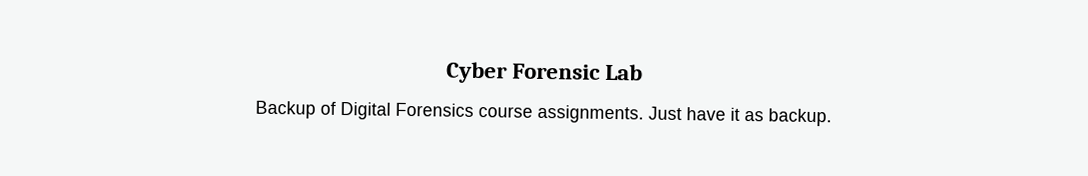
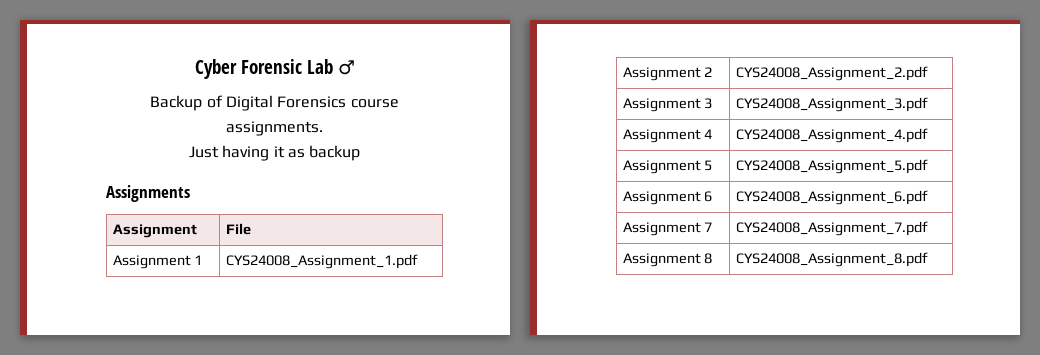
(644, 72) none -> [337,60,355,75] ♂
[648,106,832,127] Just have it as backup. -> [188,145,361,161] [106,185,190,202] [112,224,197,238] [225,223,251,235] [112,255,203,269] [225,254,418,269] [622,67,713,81] [735,66,928,81] [622,98,713,112] [735,97,928,112] [622,129,713,143] [735,128,928,143] [622,160,713,174] [735,159,928,174] [622,191,713,205] [735,190,928,205] [622,222,713,236] [735,221,928,236] [622,253,713,267] [735,252,928,267] // Just having it as backup // Assignments // Assignment | File // Assignment 1 | CYS24008_Assignment_1.pdf // Assignment 2 | CYS24008_Assignment_2.pdf // Assignment 3 | CYS24008_Assignment_3.pdf // Assignment 4 | CYS24008_Assignment_4.pdf // Assignment 5 | CYS24008_Assignment_5.pdf // Assignment 6 | CYS24008_Assignment_6.pdf // Assignment 7 | CYS24008_Assignment_7.pdf // Assignment 8 | CYS24008_Assignment_8.pdf

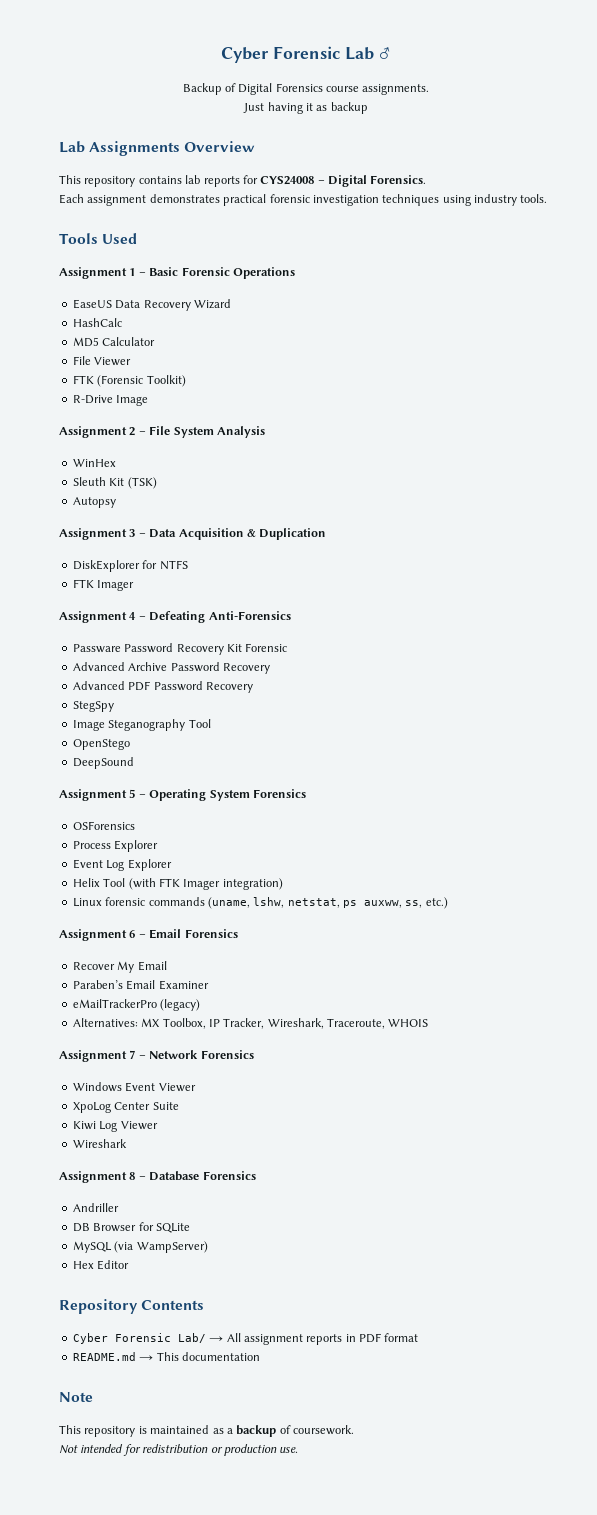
(361, 153) none -> [59,141,85,153] Lab
[112,224,197,238] [225,223,251,235] [112,255,203,269] [225,254,418,269] [622,67,713,81] [735,66,928,81] [622,98,713,112] [735,97,928,112] [622,129,713,143] [735,128,928,143] [622,160,713,174] [735,159,928,174] [622,191,713,205] [735,190,928,205] [622,222,713,236] [735,221,928,236] [622,253,713,267] [735,252,928,267] // Assignment | File // Assignment 1 | CYS24008_Assignment_1.pdf // Assignment 2 | CYS24008_Assignment_2.pdf // Assignment 3 | CYS24008_Assignment_3.pdf // Assignment 4 | CYS24008_Assignment_4.pdf // Assignment 5 | CYS24008_Assignment_5.pdf // Assignment 6 | CYS24008_Assignment_6.pdf // Assignment 7 | CYS24008_Assignment_7.pdf // Assignment 8 | CYS24008_Assignment_8.pdf -> [184,141,256,152] [59,175,427,187] [59,194,548,206] [59,233,138,244] [59,267,295,279] [72,299,231,311] [72,318,122,327] [72,337,156,347] [72,356,132,366] [72,375,186,387] [72,395,149,406] [59,426,265,438] [72,459,116,467] [72,477,157,489] [72,497,116,508] [59,528,327,540] [72,560,188,572] [72,579,135,591] [59,611,291,623] [72,643,288,655] [72,662,270,674] [72,681,253,693] [72,701,114,712] [72,719,211,731] [72,739,130,750] [72,757,134,769] [59,789,306,801] [72,821,135,830] [72,840,159,852] [72,859,172,871] [72,878,283,890] [72,897,448,909] [59,929,238,941] [72,961,167,973] [72,980,209,990] [72,999,201,1011] [72,1018,429,1029] [59,1050,254,1062] [72,1082,196,1092] [72,1102,179,1113] [72,1121,158,1132] [72,1139,127,1148] [59,1171,256,1183] [72,1203,119,1212] [72,1222,190,1233] [72,1241,208,1253] [72,1260,130,1270] [59,1299,205,1314] [72,1333,419,1345] [72,1352,260,1361] [59,1392,93,1402] [59,1425,354,1437] [59,1444,299,1456] Overview // This repository contains lab reports for CYS24008 – Digital Forensics. // Each assignment demonstrates practical forensic investigation techniques using industry tools. // Tools Used // Assignment 1 – Basic Forensic Operations // EaseUS Data Recovery Wizard // HashCalc // MD5 Calculator // File Viewer // FTK (Forensic Toolkit) // R-Drive Image // Assignment 2 – File System Analysis // WinHex // Sleuth Kit (TSK) // Autopsy // Assignment 3 – Data Acquisition & Duplication // DiskExplorer for NTFS // FTK Imager // Assignment 4 – Defeating Anti-Forensics // Passware Password Recovery Kit Forensic // Advanced Archive Password Recovery // Advanced PDF Password Recovery // StegSpy // Image Steganography Tool // OpenStego // DeepSound // Assignment 5 – Operating System Forensics // OSForensics // Process Explorer // Event Log Explorer // Helix Tool (with FTK Imager integration) // Linux forensic commands (uname, lshw, netstat, ps auxww, ss, etc.) // Assignment 6 – Email Forensics // Recover My Email // Paraben’s Email Examiner // eMailTrackerPro (legacy) // Alternatives: MX Toolbox, IP Tracker, Wireshark, Traceroute, WHOIS // Assignment 7 – Network Forensics // Windows Event Viewer // XpoLog Center Suite // Kiwi Log Viewer // Wireshark // Assignment 8 – Database Forensics // Andriller // DB Browser for SQLite // MySQL (via WampServer) // Hex Editor // Repository Contents // Cyber Forensic Lab/ → All assignment reports in PDF format // README.md → This documentation // Note // This repository is maintained as a backup of coursework. // Not intended for redistribution or production use.

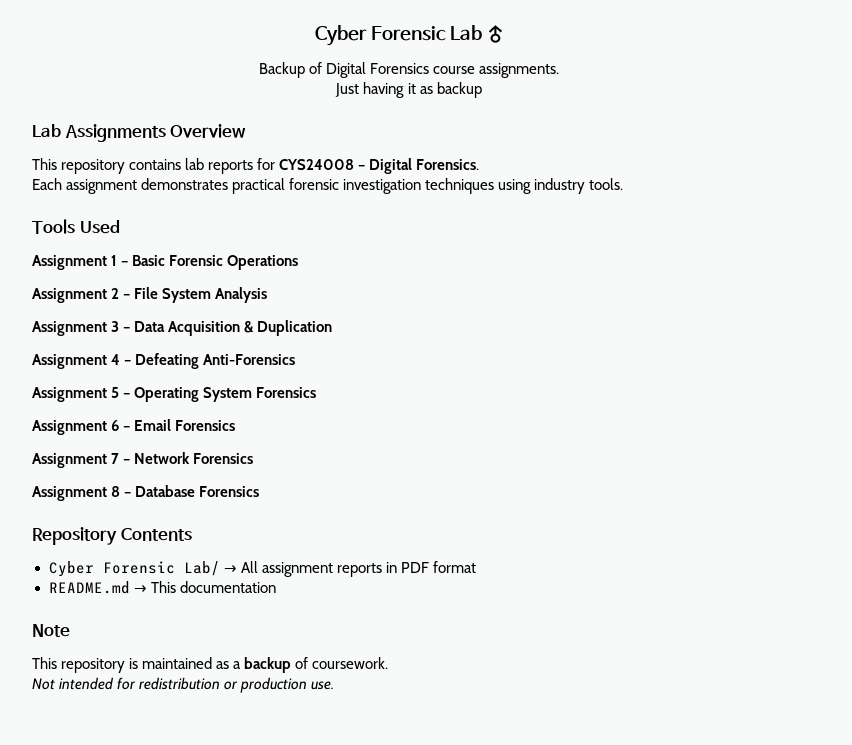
[72,299,231,311] [72,318,122,327] [72,337,156,347] [72,356,132,366] [72,375,186,387] [72,395,149,406] // EaseUS Data Recovery Wizard // HashCalc // MD5 Calculator // File Viewer // FTK (Forensic Toolkit) // R-Drive Image -> (299, 262) none
[72,459,116,467] [72,477,157,489] [72,497,116,508] // WinHex // Sleuth Kit (TSK) // Autopsy -> (268, 295) none
[72,560,188,572] [72,579,135,591] // DiskExplorer for NTFS // FTK Imager -> (333, 328) none
[72,643,288,655] [72,662,270,674] [72,681,253,693] [72,701,114,712] [72,719,211,731] [72,739,130,750] [72,757,134,769] // Passware Password Recovery Kit Forensic // Advanced Archive Password Recovery // Advanced PDF Password Recovery // StegSpy // Image Steganography Tool // OpenStego // DeepSound -> (296, 359) none
[72,821,135,830] [72,840,159,852] [72,859,172,871] [72,878,283,890] [72,897,448,909] // OSForensics // Process Explorer // Event Log Explorer // Helix Tool (with FTK Imager integration) // Linux forensic commands (uname, lshw, netstat, ps auxww, ss, etc.) -> (317, 392) none
[72,961,167,973] [72,980,209,990] [72,999,201,1011] [72,1018,429,1029] // Recover My Email // Paraben’s Email Examiner // eMailTrackerPro (legacy) // Alternatives: MX Toolbox, IP Tracker, Wireshark, Traceroute, WHOIS -> (236, 425) none
[72,1082,196,1092] [72,1102,179,1113] [72,1121,158,1132] [72,1139,127,1148] // Windows Event Viewer // XpoLog Center Suite // Kiwi Log Viewer // Wireshark -> (254, 458) none
[72,1203,119,1212] [72,1222,190,1233] [72,1241,208,1253] [72,1260,130,1270] // Andriller // DB Browser for SQLite // MySQL (via WampServer) // Hex Editor -> (260, 491) none

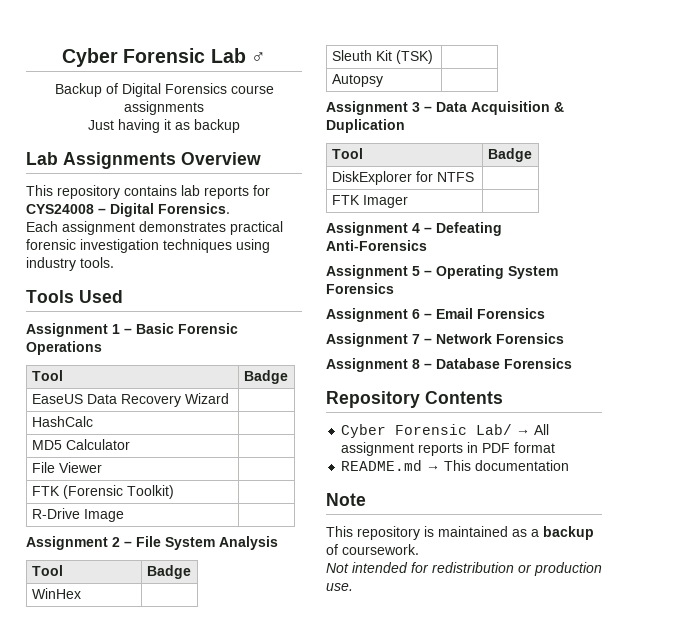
[479,63,560,78] assignments. -> [124,101,204,115] assignments
(299, 262) none -> [31,370,63,381] [243,370,288,384] [31,393,229,407] [31,416,93,427] [31,439,130,450] [31,462,102,473] [31,485,174,499] [31,508,124,522] // Tool | Badge // EaseUS Data Recovery Wizard | // HashCalc | // MD5 Calculator | // File Viewer | // FTK (Forensic Toolkit) | // R-Drive Image |
(268, 295) none -> [31,565,63,576] [146,565,191,579] [31,588,81,599] [331,50,433,64] [331,74,383,87] // Tool | Badge // WinHex | // Sleuth Kit (TSK) | // Autopsy |
(333, 328) none -> [331,148,363,159] [487,148,532,162] [331,171,474,185] [331,195,408,208] // Tool | Badge // DiskExplorer for NTFS | // FTK Imager |

